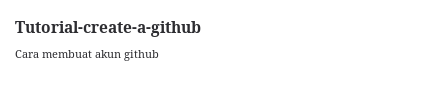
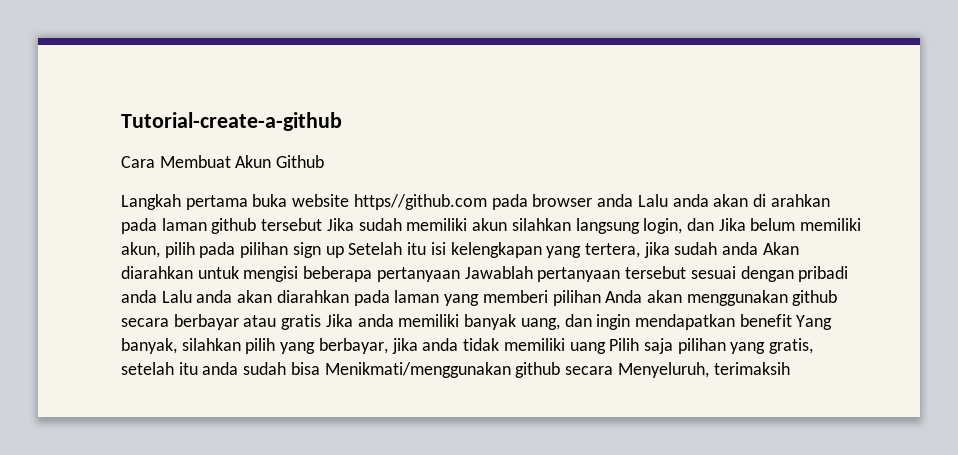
[42,50,159,61] membuat akun github -> [159,155,325,168] [121,194,830,210] [121,218,862,234] [121,242,799,258] [121,266,849,282] [121,290,838,306] [121,314,833,330] [121,338,814,354] [121,362,790,378] Membuat Akun Github // Langkah pertama buka website https//github.com pada browser anda Lalu anda akan di arahkan pada laman github tersebut Jika sudah memiliki akun silahkan langsung login, dan Jika belum memiliki akun, pilih pada pilihan sign up Setelah itu isi kelengkapan yang tertera, jika sudah anda Akan diarahkan untuk mengisi beberapa pertanyaan Jawablah pertanyaan tersebut sesuai dengan pribadi anda Lalu anda akan diarahkan pada laman yang memberi pilihan Anda akan menggunakan github secara berbayar atau gratis Jika anda memiliki banyak uang, dan ingin mendapatkan benefit Yang banyak, silahkan pilih yang berbayar, jika anda tidak memiliki uang Pilih saja pilihan yang gratis, setelah itu anda sudah bisa Menikmati/menggunakan github secara Menyeluruh, terimaksih

